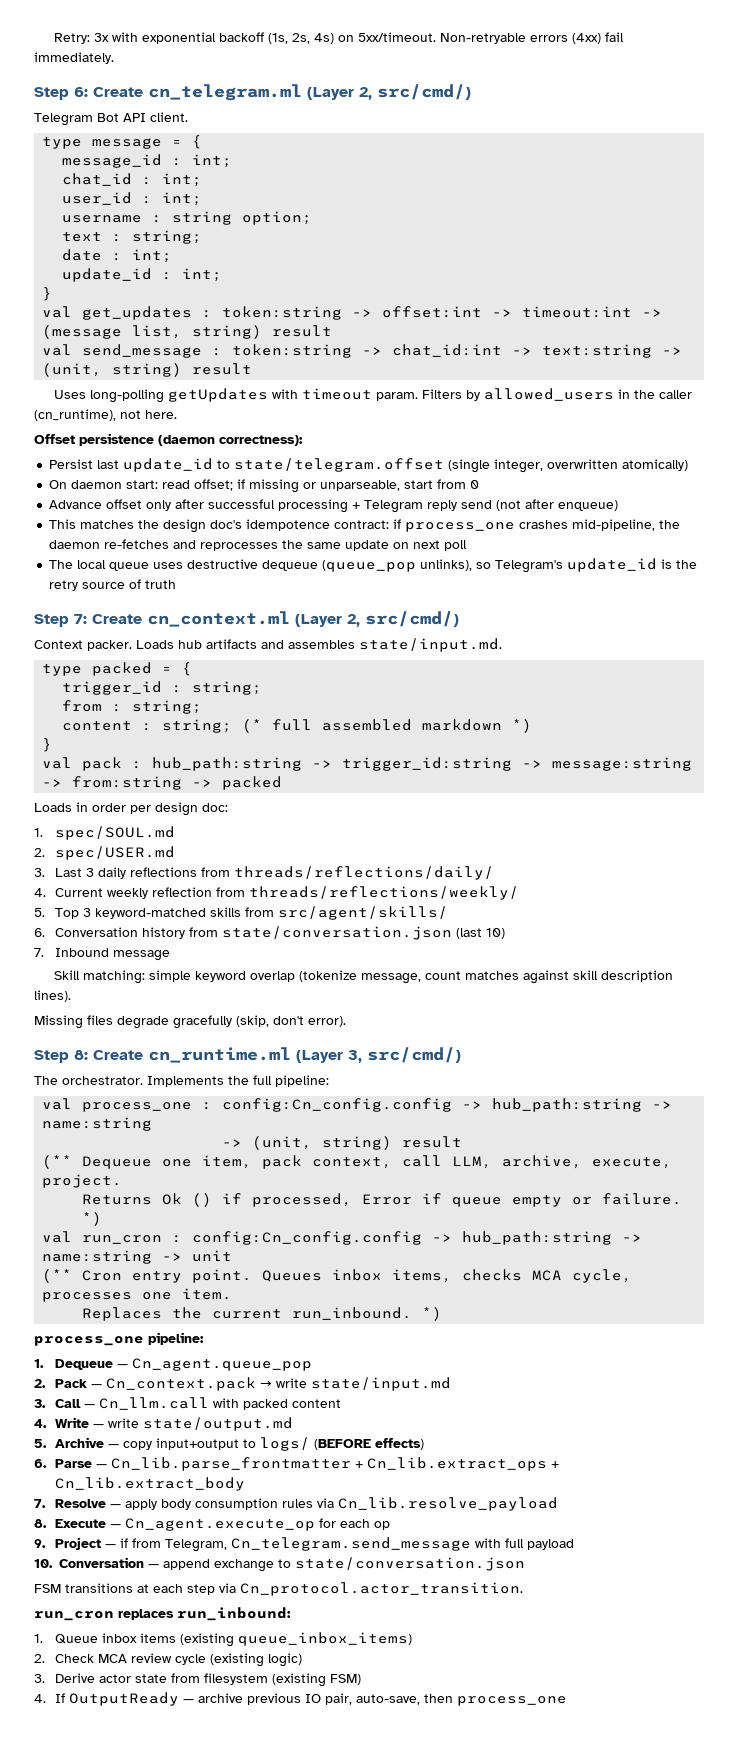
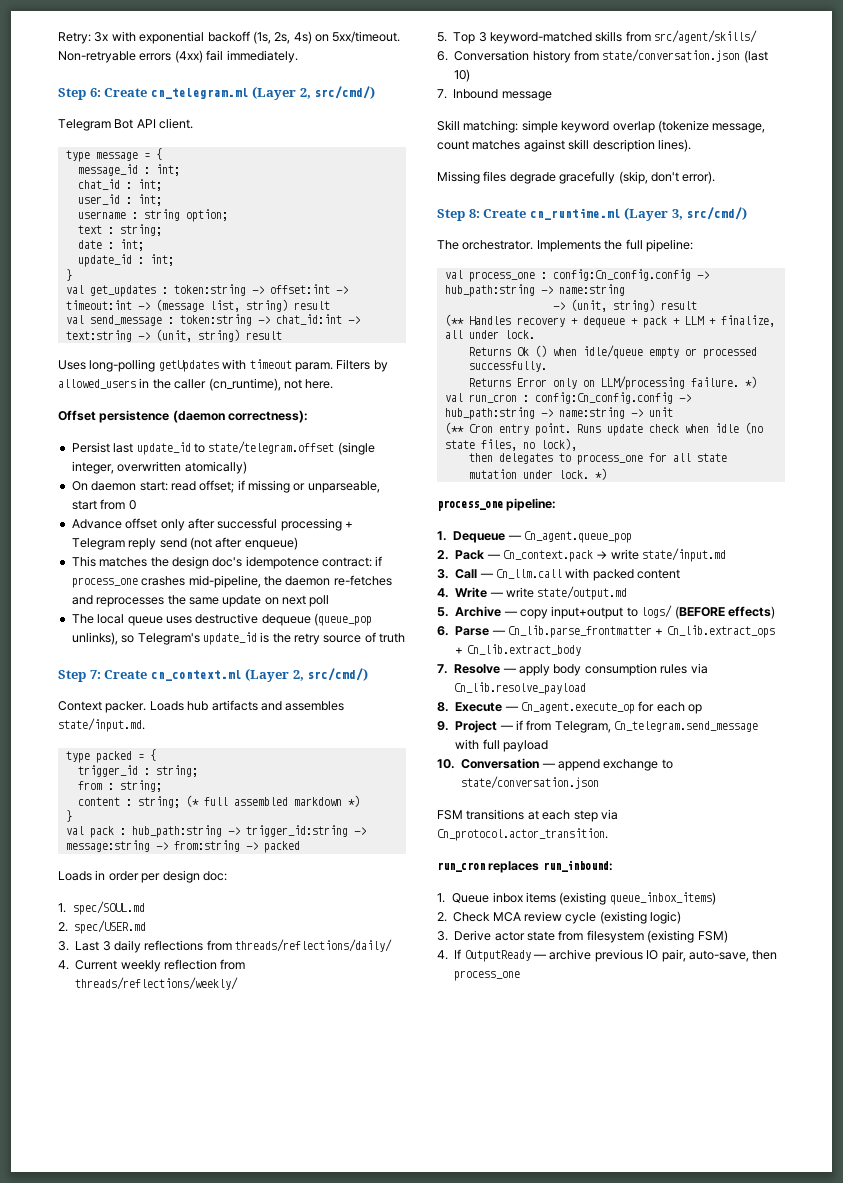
[82,1155,673,1169] [42,1174,123,1188] [82,1193,593,1207] Dequeue one item, pack context, call LLM, archive, execute, project. // Returns Ok () if processed, Error if queue empty or -> [468,315,775,328] [444,330,535,339] [468,345,757,359] [468,361,547,372] [468,376,685,390] Handles recovery + dequeue + pack + LLM + finalize, all under lock. // Returns Ok () when idle/queue empty or processed successfully. // Returns Error only on LLM/processing
[262,1269,633,1283] [42,1288,233,1302] [82,1307,413,1321] Queues inbox items, checks MCA cycle, processes one item. // Replaces the current run_inbound. -> [576,422,763,436] [444,438,577,451] [468,453,727,465] [468,469,589,479] Runs update check when idle (no state files, no lock), // then delegates to process_one for all state mutation under lock.

